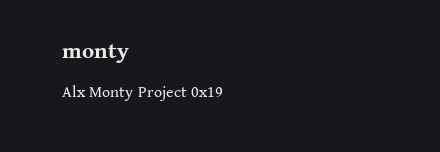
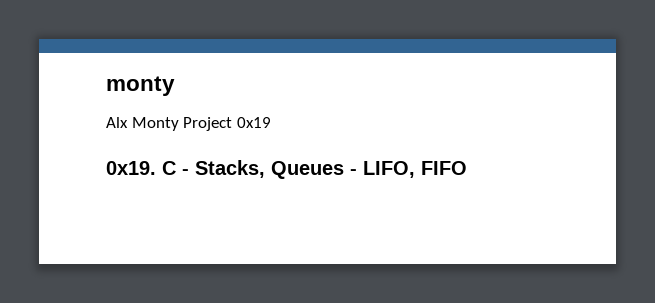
(223, 92) none -> [106,160,467,179] // 0x19. C - Stacks, Queues - LIFO, FIFO

